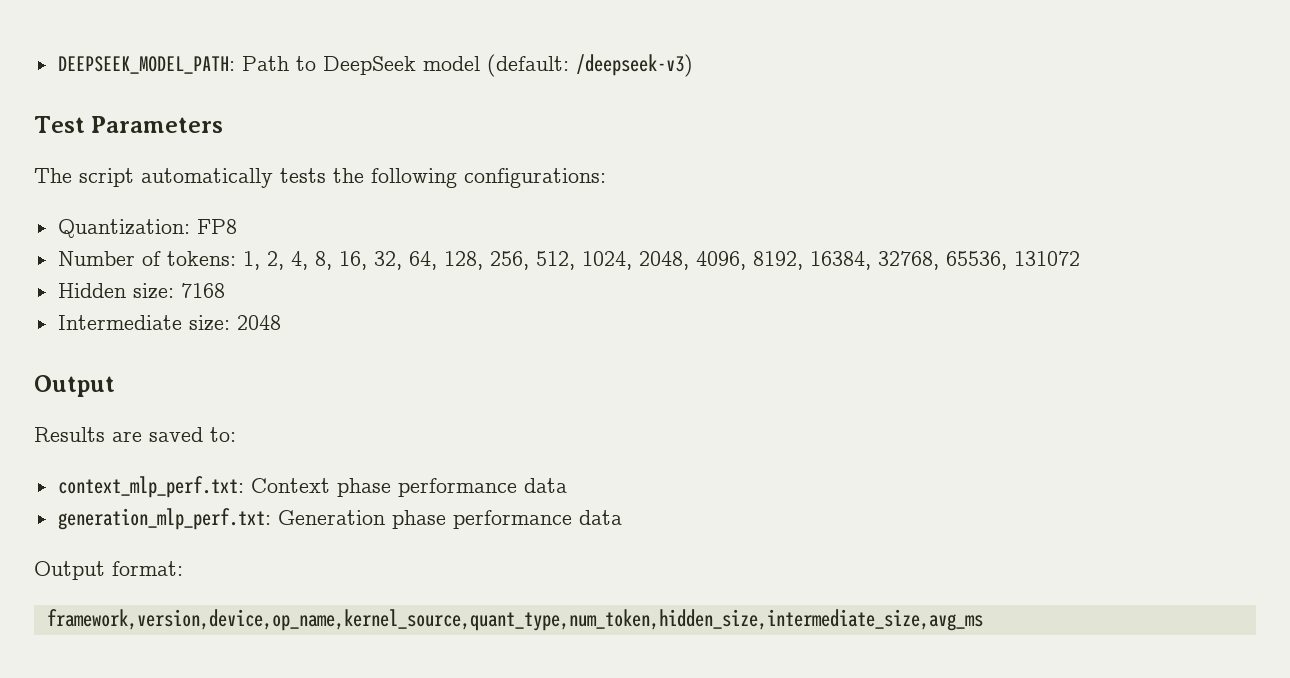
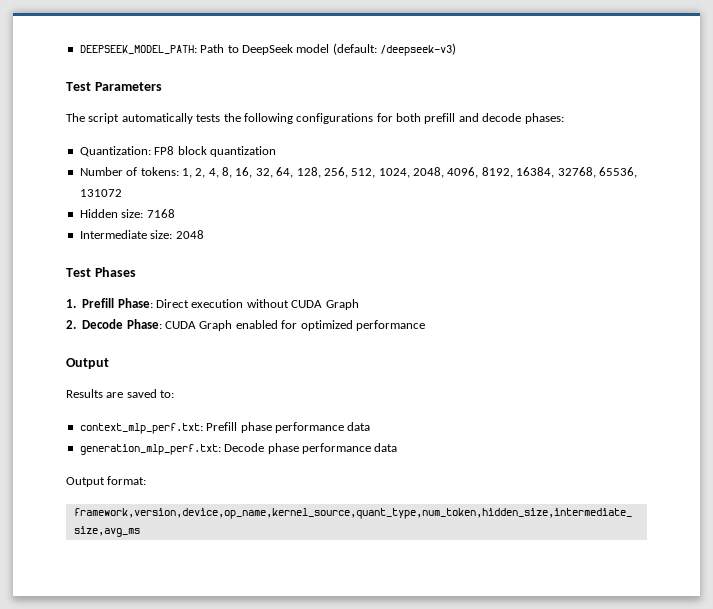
[464,168,606,188] configurations: -> [296,113,564,124] configurations for both prefill and decode phases:
(237, 226) none -> [177,146,276,157] block quantization
(281, 322) none -> [66,267,136,277] [66,298,359,310] [66,319,425,331] // Test Phases // 1. Prefill Phase: Direct execution without CUDA Graph // 2. Decode Phase: CUDA Graph enabled for optimized performance
[250,478,330,493] Context -> [206,422,238,431] Prefill
[277,510,385,525] Generation -> [224,443,265,452] Decode

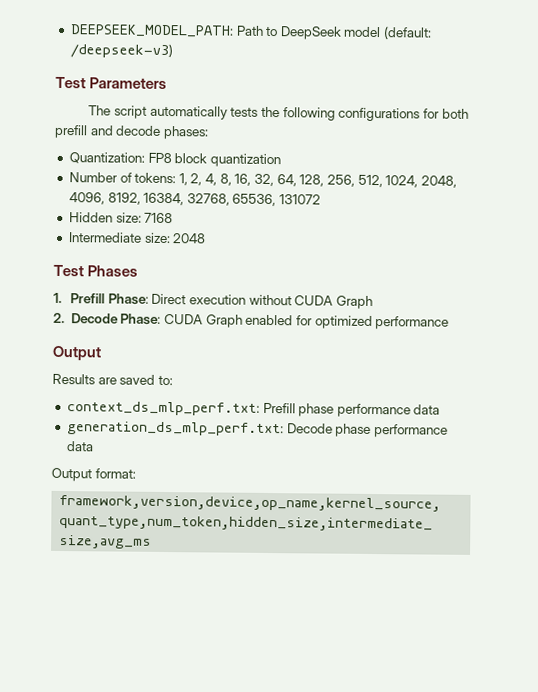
[79,423,203,434] context_mlp_perf.txt: -> [66,401,260,416] context_ds_mlp_perf.txt:
[79,444,221,455] generation_mlp_perf.txt: -> [66,421,284,437] generation_ds_mlp_perf.txt:

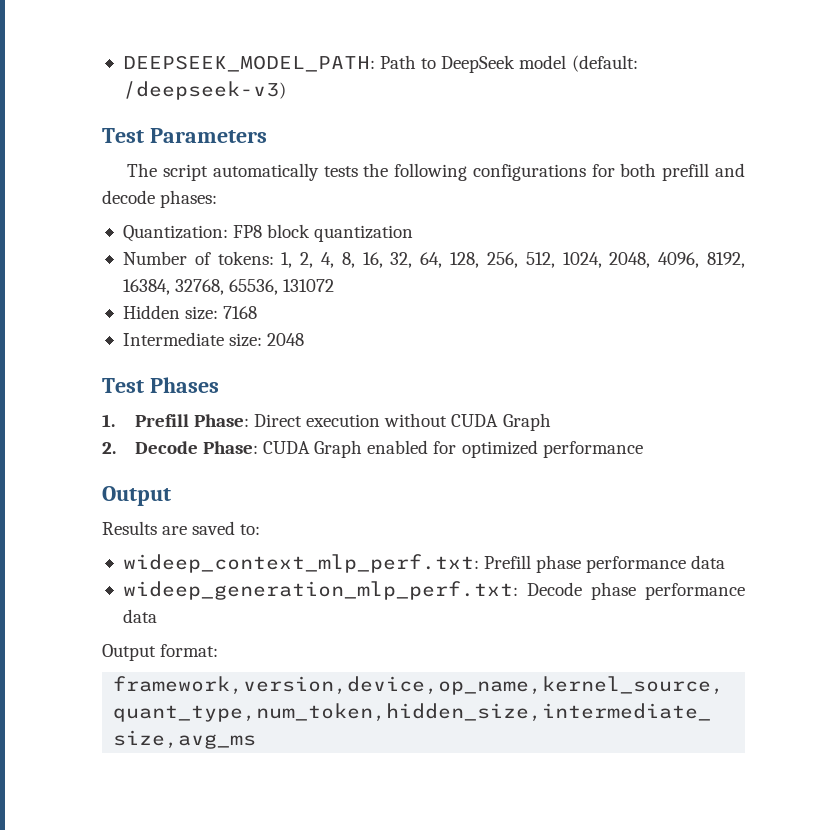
[66,401,260,416] context_ds_mlp_perf.txt: -> [122,554,479,573] wideep_context_mlp_perf.txt:
[66,421,284,437] generation_ds_mlp_perf.txt: -> [122,581,518,600] wideep_generation_mlp_perf.txt:

